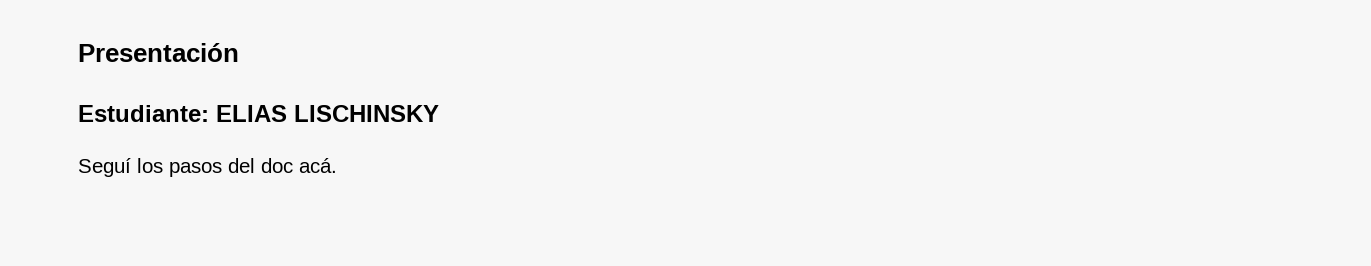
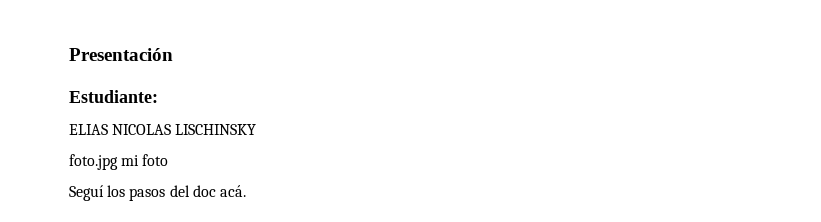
[216,105,287,122] ELIAS -> [69,124,172,135] // ELIAS NICOLAS
(439, 113) none -> [69,154,169,170] // foto.jpg mi foto

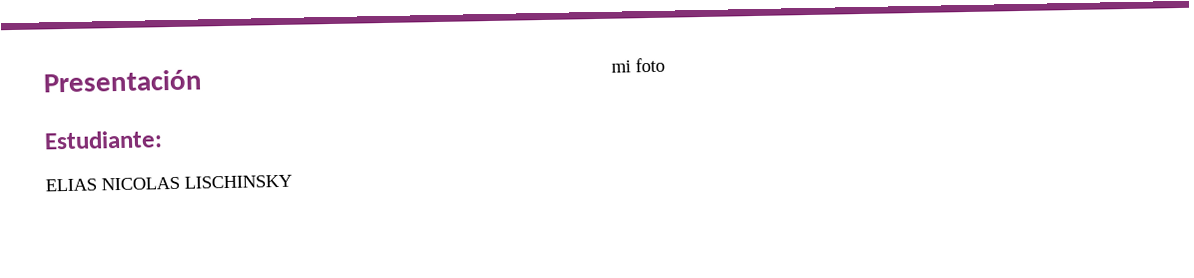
[69,154,118,170] foto.jpg -> (292, 181) none
[69,185,246,201] // Seguí los pasos del doc acá. -> (665, 65) none

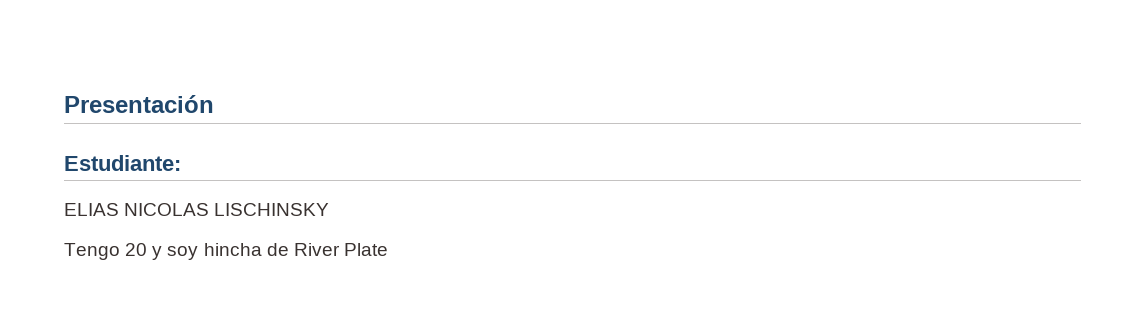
[611,57,665,73] mi foto -> [64,243,388,260] Tengo 20 y soy hincha de River Plate

